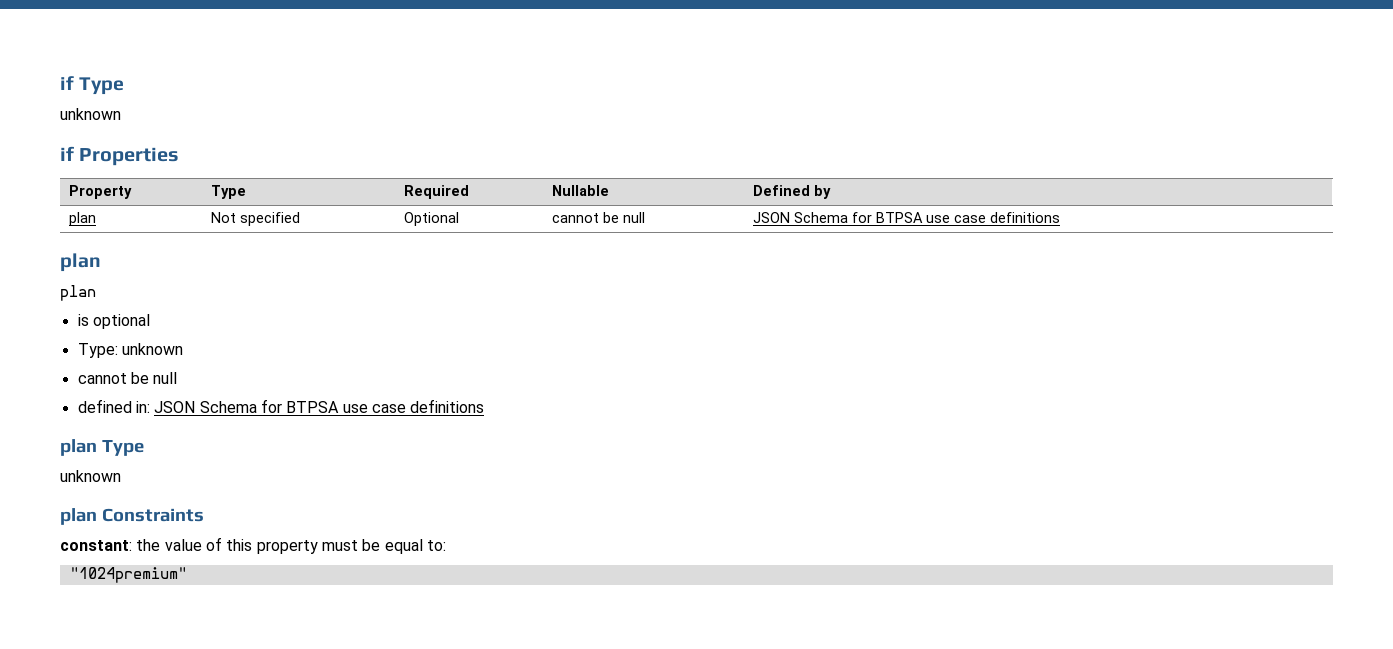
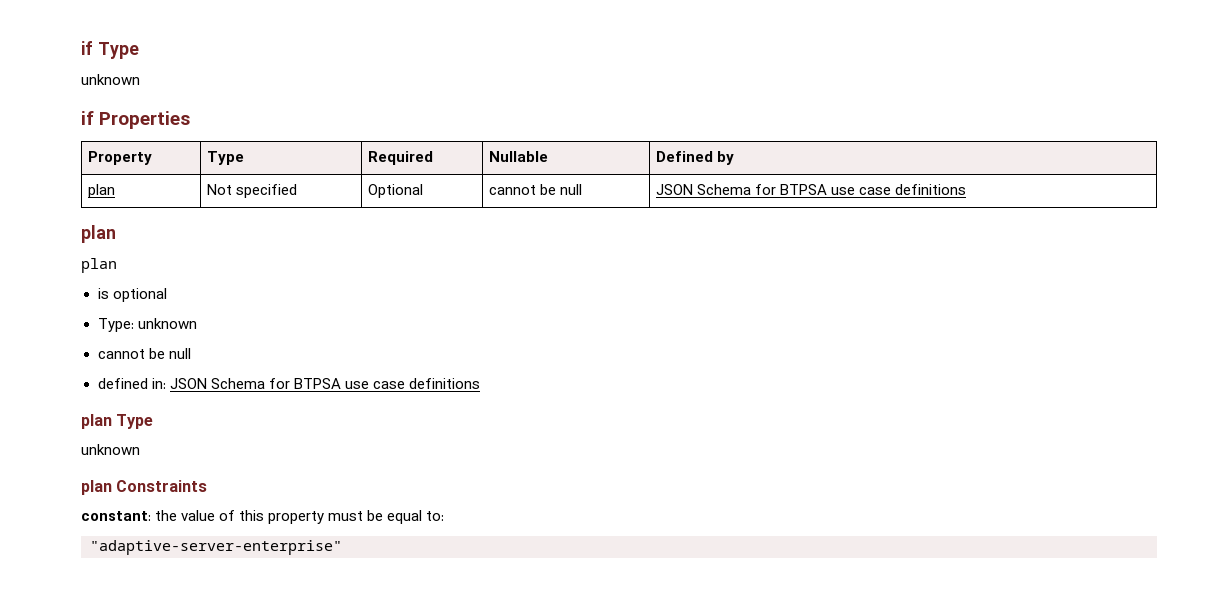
[69,567,187,583] "1024premium" -> [90,540,342,555] "adaptive-server-enterprise"

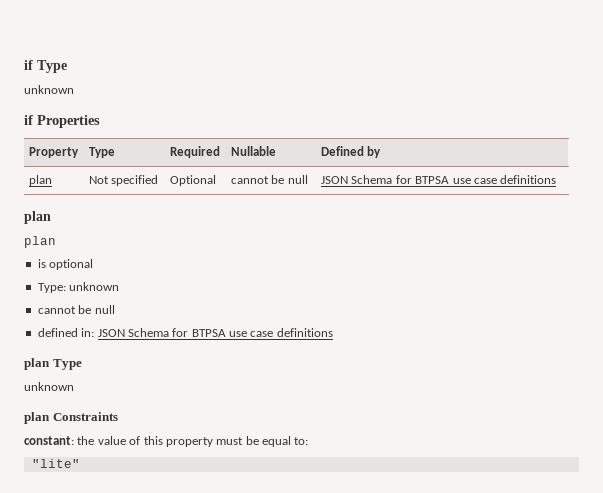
[90,540,342,555] "adaptive-server-enterprise" -> [31,459,80,468] "lite"

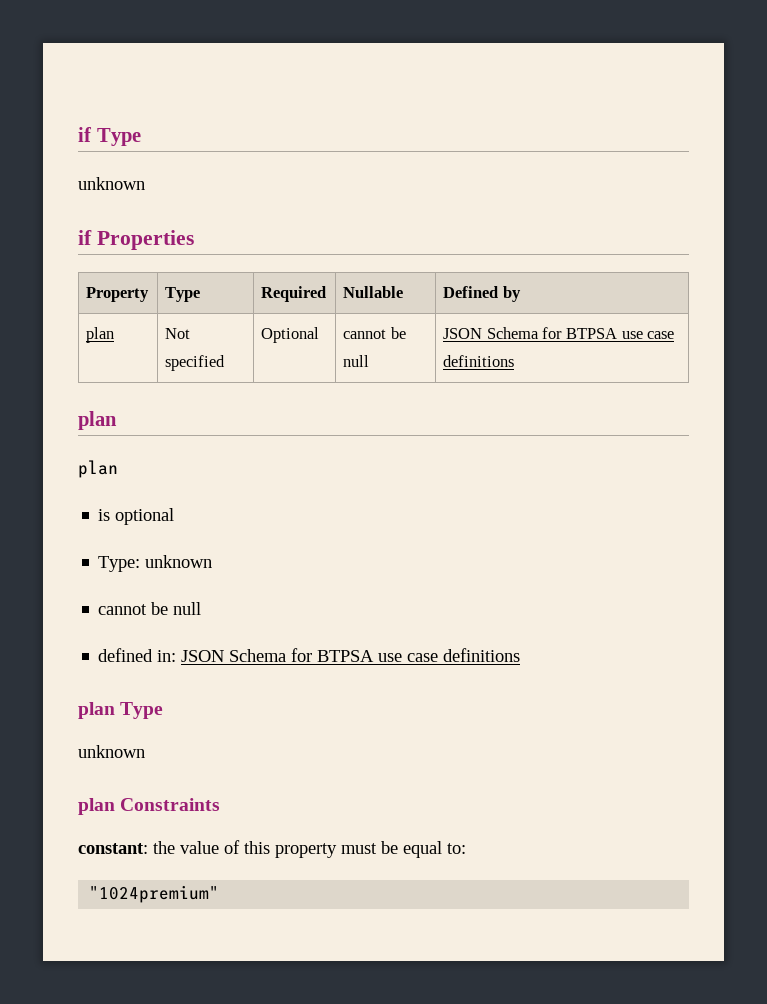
[31,459,80,468] "lite" -> [89,885,220,903] "1024premium"

